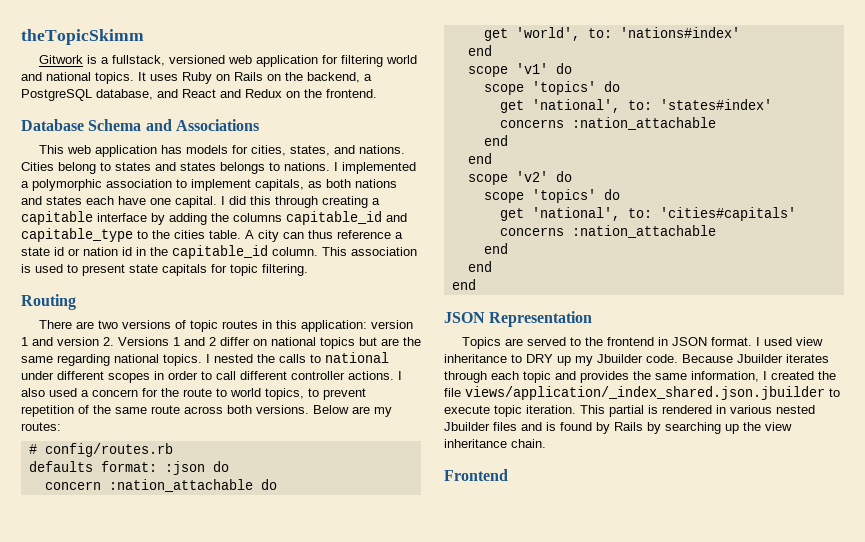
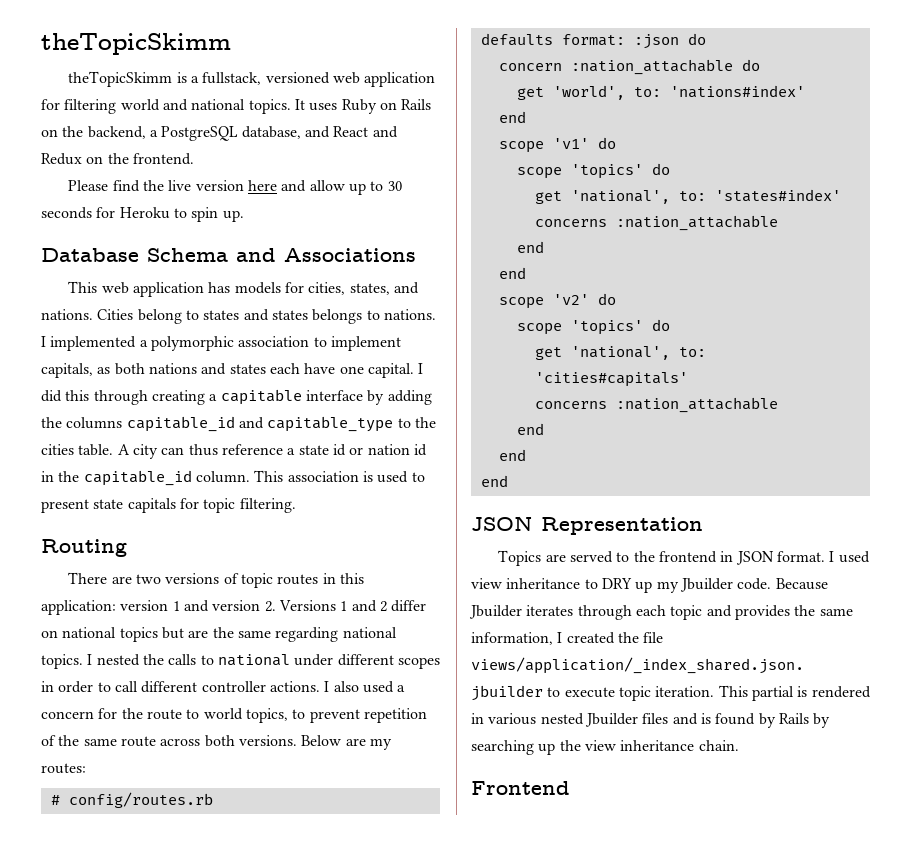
[39,55,84,64] Gitwork -> [68,71,173,87] theTopicSkimm
(377, 93) none -> [68,180,402,195] [41,207,244,222] // Please find the live version here and allow up to 30 seconds for Heroku to spin up.

